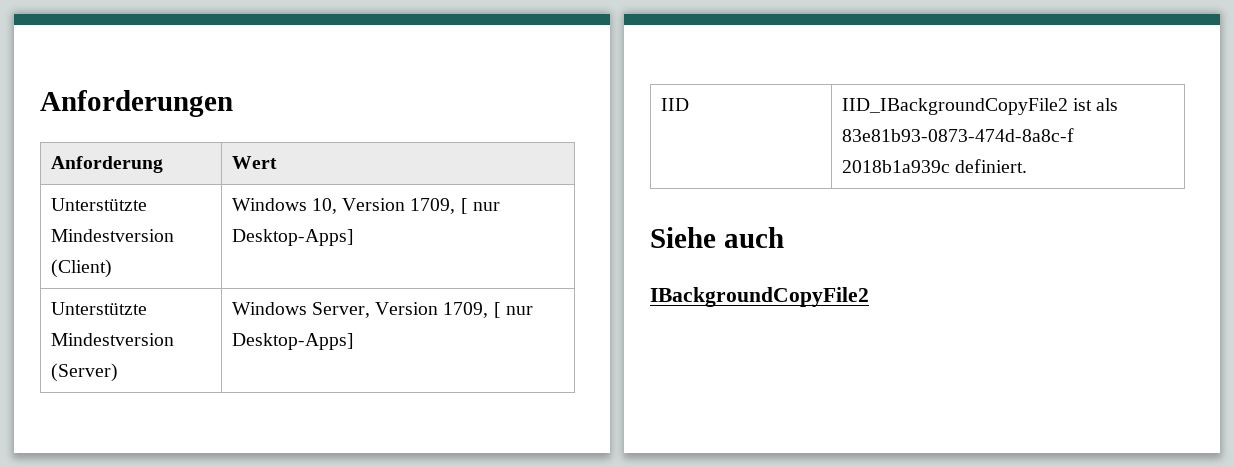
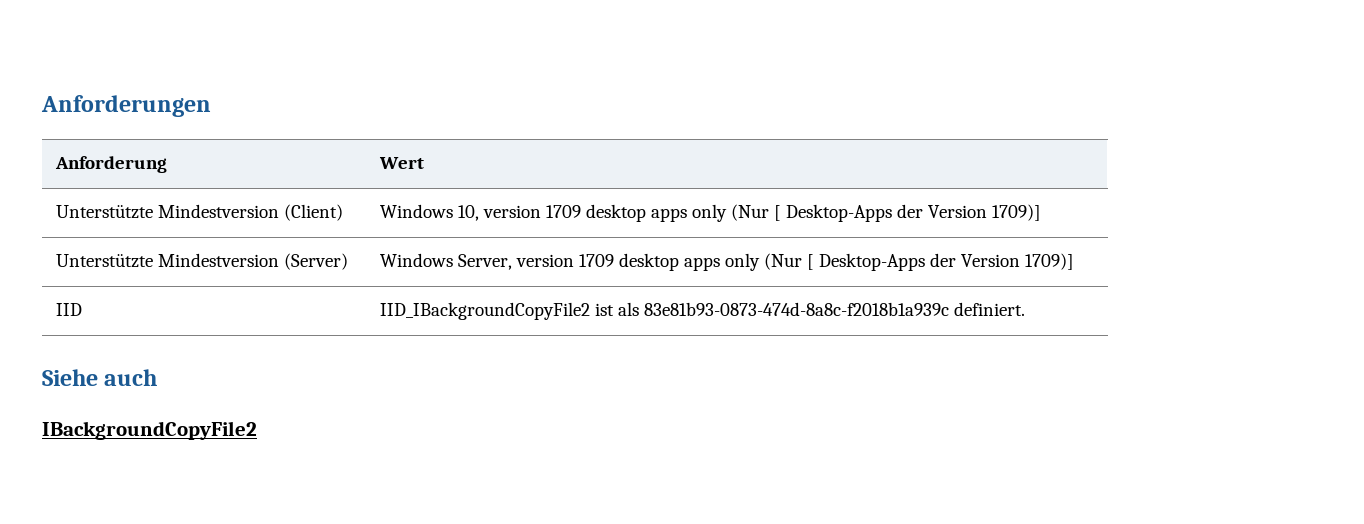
[342,198,500,214] [231,229,354,246] Version 1709, [ nur Desktop-Apps] -> [483,204,1042,222] version 1709 desktop apps only (Nur [ Desktop-Apps der Version 1709)]
[375,302,533,318] [231,333,354,350] Version 1709, [ nur Desktop-Apps] -> [516,253,1075,271] version 1709 desktop apps only (Nur [ Desktop-Apps der Version 1709)]
[841,128,1074,142] [841,160,950,173] 83e81b93-0873-474d-8a8c-f 2018b1a939c -> [644,302,950,316] 83e81b93-0873-474d-8a8c-f2018b1a939c

